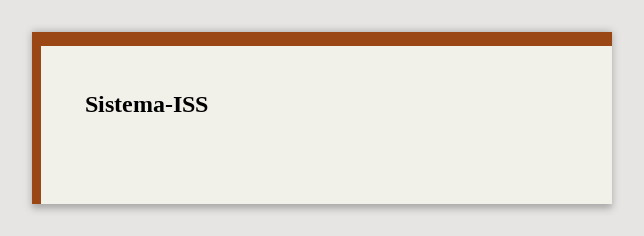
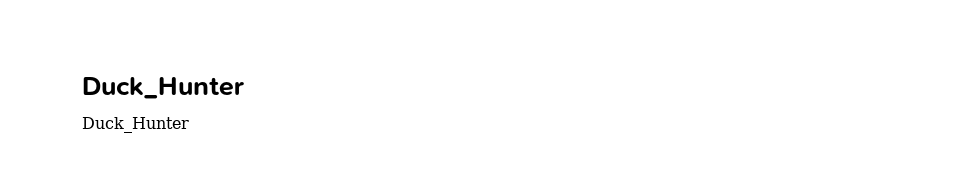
[85,96,208,112] Sistema-ISS -> [82,77,244,99] [82,117,189,133] Duck_Hunter // Duck_Hunter

